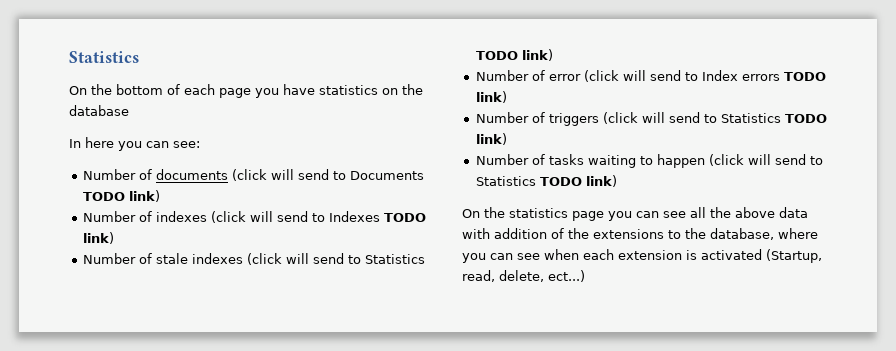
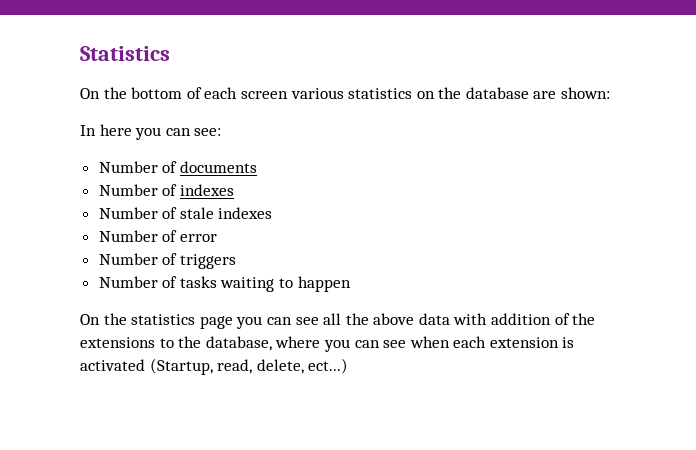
[219,84,315,98] page you have -> [240,88,344,99] screen various
(129, 110) none -> [533,87,611,99] are shown:
[231,169,424,181] [82,190,160,202] [82,211,426,223] [82,232,114,244] [82,253,425,265] [475,49,553,61] [475,70,826,82] [475,91,507,103] [475,112,827,126] [475,133,507,145] (click will send to Documents TODO link) // Number of indexes (click will send to Indexes TODO link) // Number of stale indexes (click will send to Statistics TODO link) // Number of error (click will send to Index errors TODO link) // Number of triggers (click will send to Statistics TODO link) -> [98,184,234,196] [98,207,273,219] [98,230,217,242] [98,253,236,269] // Number of indexes // Number of stale indexes // Number of error // Number of triggers
[708,154,823,166] [475,175,617,187] (click will send to Statistics TODO link) -> (351, 284) none

